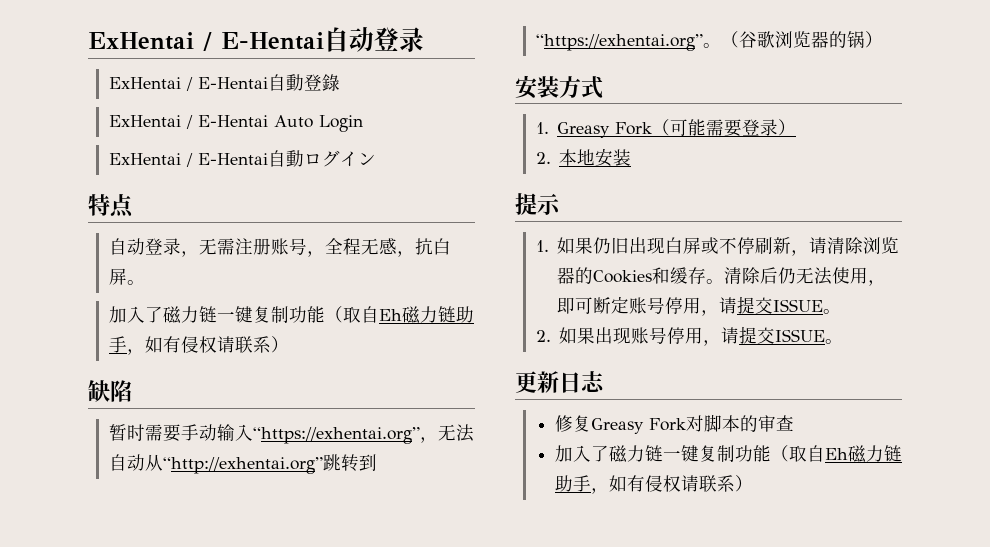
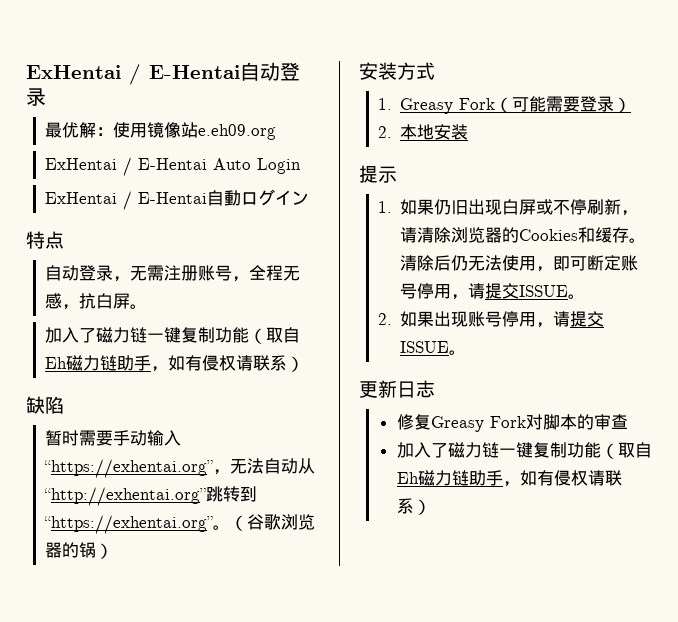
[108,74,340,91] ExHentai / E-Hentai自動登錄 -> [44,122,276,140] 最优解：使用镜像站e.eh09.org

